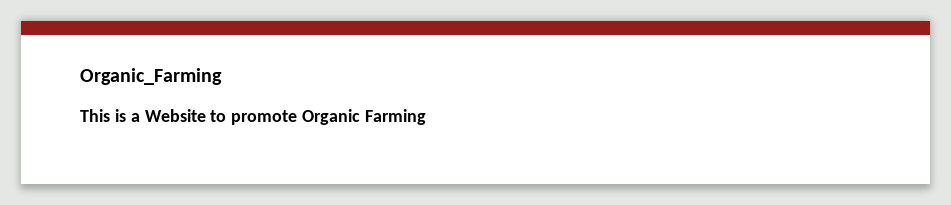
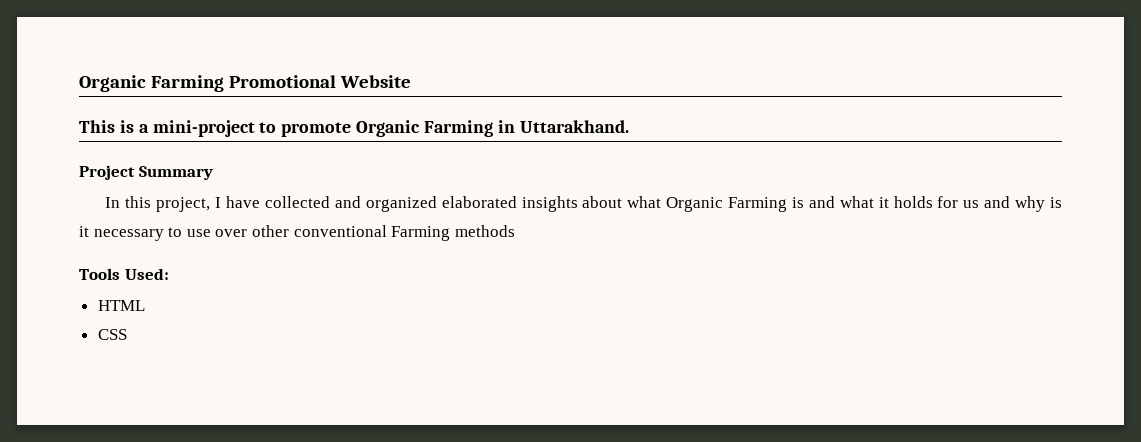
[80,68,222,85] Organic_Farming -> [79,75,412,92] Organic Farming Promotional Website
[144,109,206,122] Website -> [152,120,255,137] mini-project
(427, 117) none -> [497,120,629,133] [79,165,213,180] [105,196,1063,212] [79,225,515,241] [79,268,169,280] [97,300,145,311] [97,329,127,340] in Uttarakhand. // Project Summary // In this project, I have collected and organized elaborated insights about what Organic Farming is and what it holds for us and why is it necessary to use over other conventional Farming methods // Tools Used: // HTML // CSS

